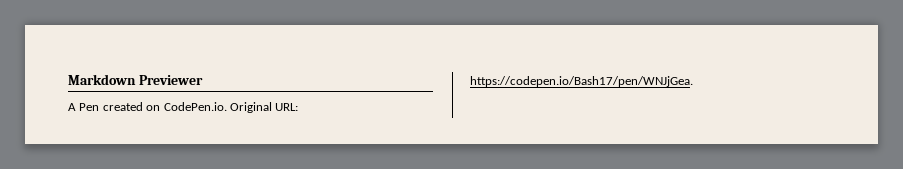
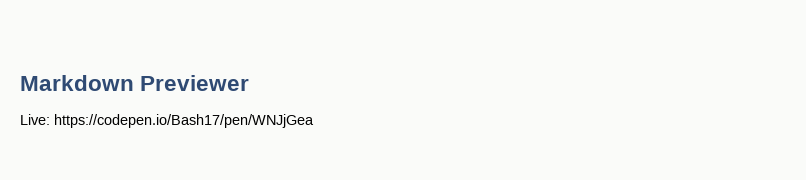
[68,102,299,113] [470,76,693,87] A Pen created on CodePen.io. Original URL: https://codepen.io/Bash17/pen/WNJjGea. -> [20,114,314,128] Live: https://codepen.io/Bash17/pen/WNJjGea

